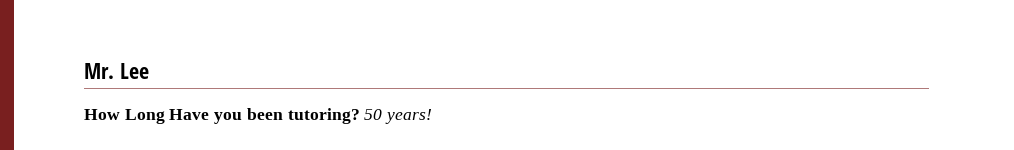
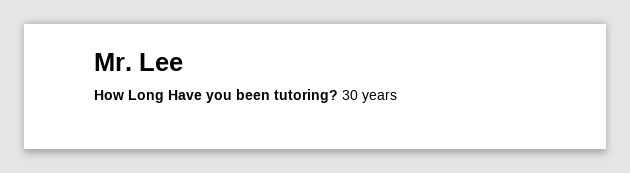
[364,109,433,124] 50 years! -> [342,90,397,103] 30 years

